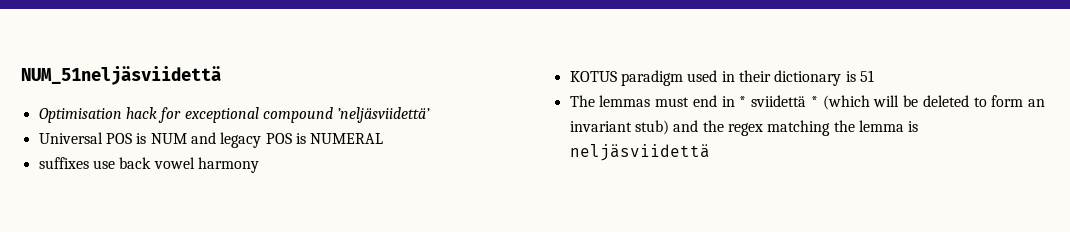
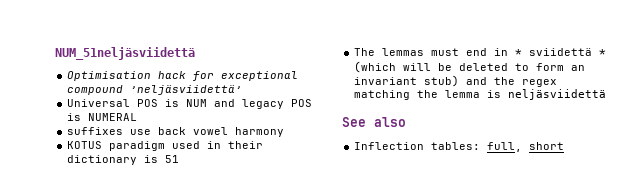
(710, 152) none -> [342,117,406,127] [354,142,565,152] // See also // Inflection tables: full, short

